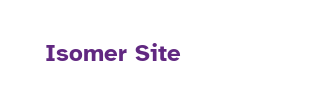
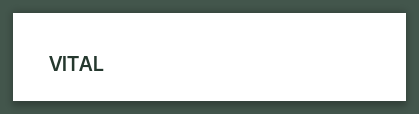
[45,43,181,61] Isomer Site -> [49,56,104,71] VITAL

